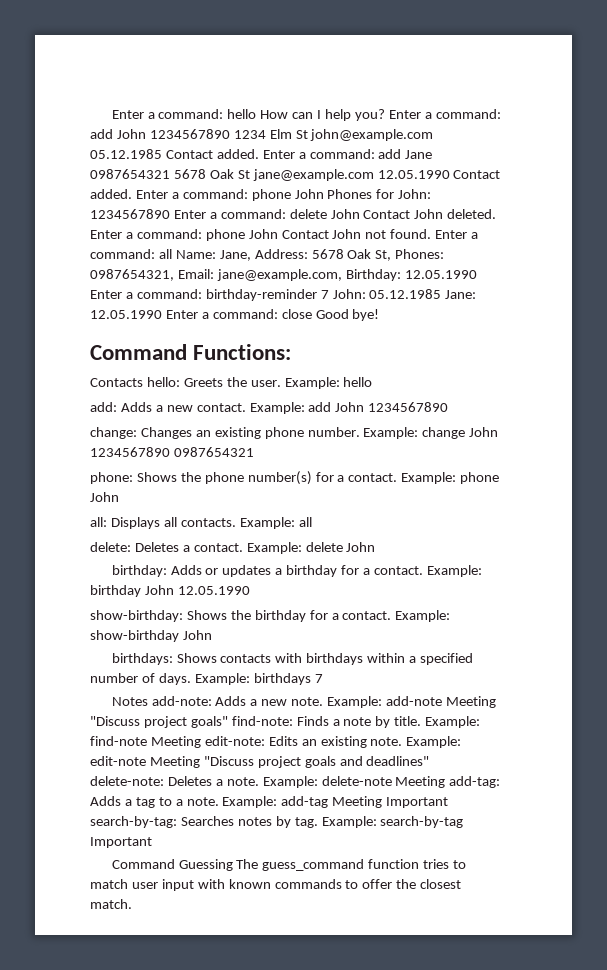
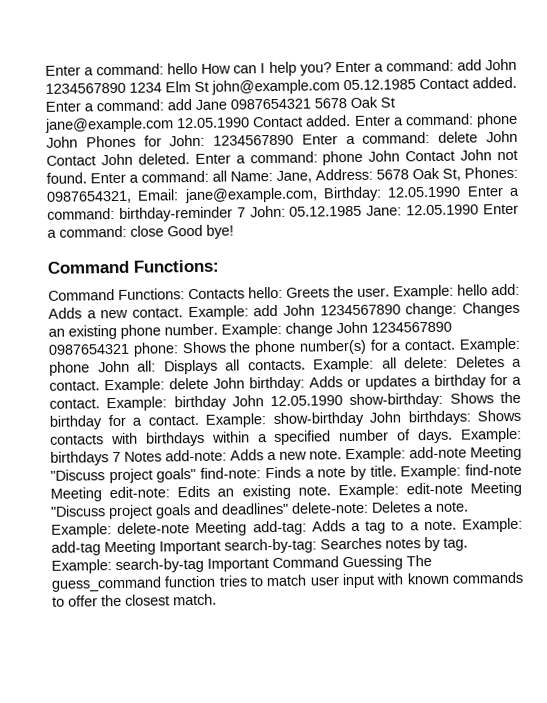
(292, 352) none -> [48,288,185,301] Command Functions:
(373, 382) // -> (488, 290) none
(449, 407) // -> (401, 310) none
(254, 452) // -> (130, 349) none
(119, 497) // -> (130, 366) none
(312, 522) // -> (397, 363) none
(376, 547) // -> (245, 383) none
(250, 590) // -> (344, 401) none
(212, 635) // -> (401, 417) none
(323, 678) // -> (121, 457) none
(152, 842) // -> (269, 565) none

